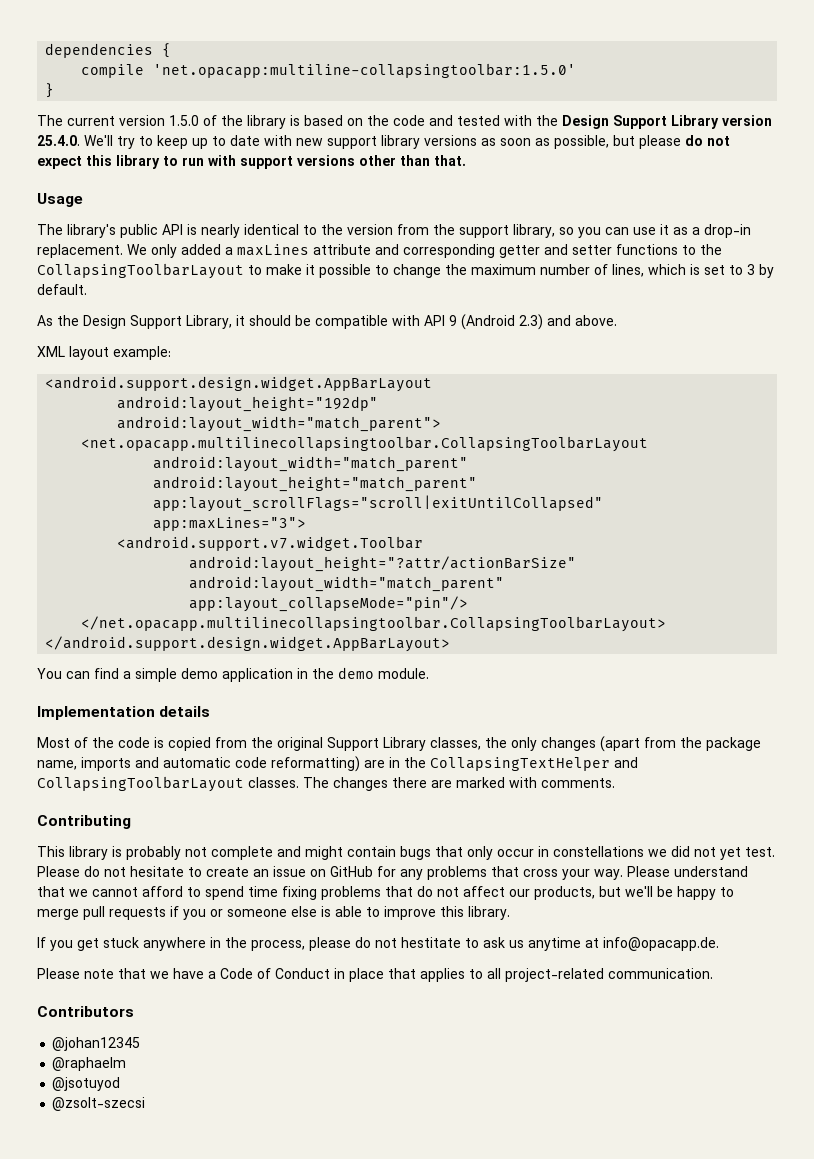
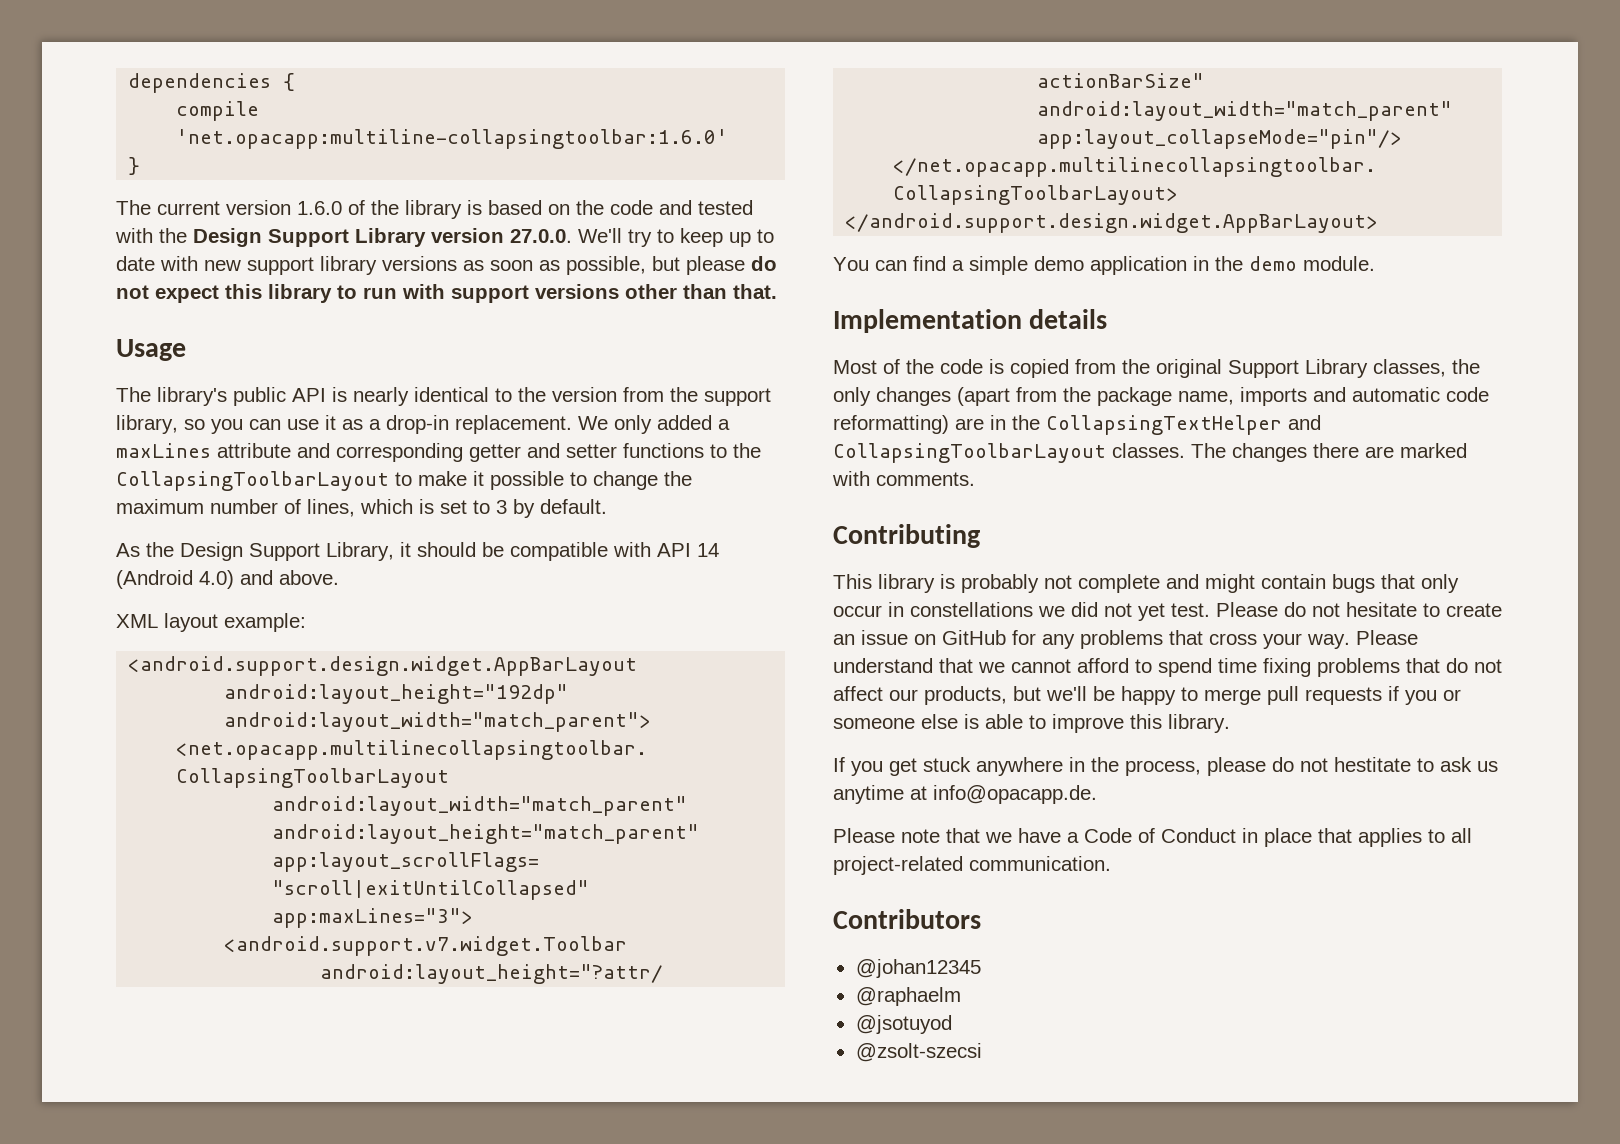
[153,63,577,78] 'net.opacapp:multiline-collapsingtoolbar:1.5.0' -> [176,129,729,149] 'net.opacapp:multiline-collapsingtoolbar:1.6.0'
[169,115,199,126] 1.5.0 -> [297,201,342,215] 1.6.0
[37,135,80,146] 25.4.0. -> [510,229,572,243] 27.0.0.
[449,314,543,330] 9 (Android 2.3) -> [697,543,719,557] [116,570,234,589] 14 (Android 4.0)

